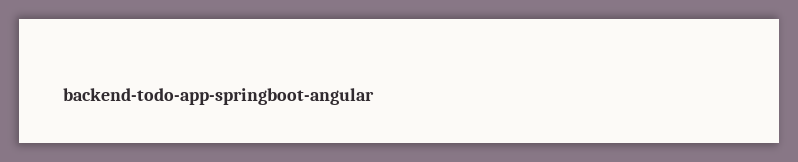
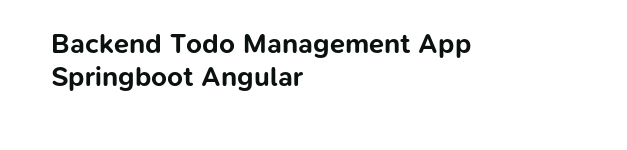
[63,88,374,105] backend-todo-app-springboot-angular -> [51,34,472,58] [51,66,304,91] Backend Todo Management App Springboot Angular

